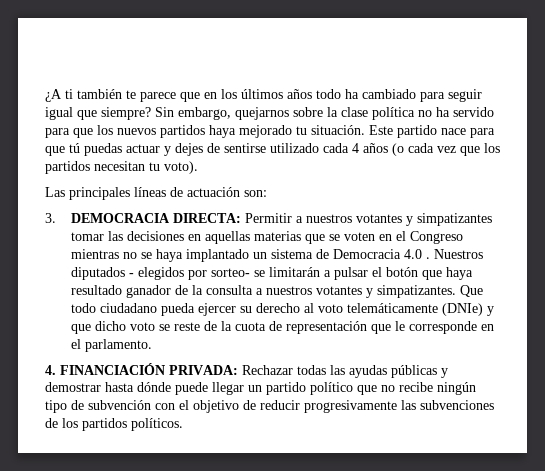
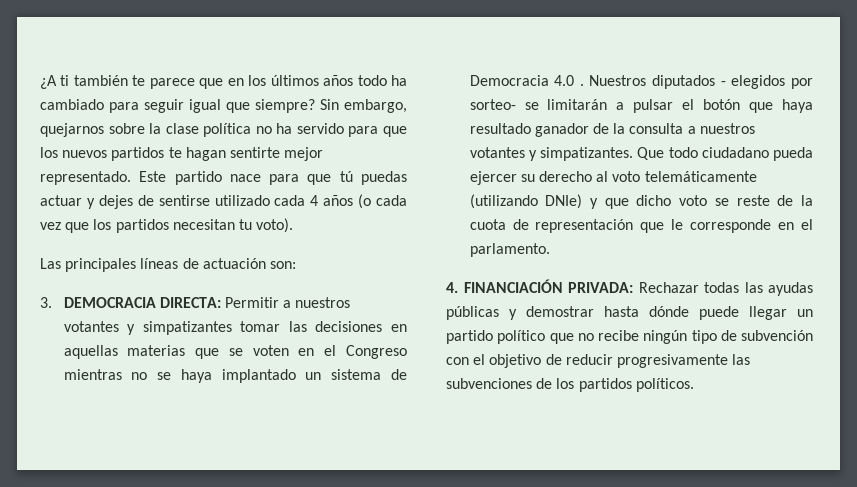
[209,125,365,138] haya mejorado tu situación. -> [168,147,324,161] [40,171,131,185] te hagan sentirte mejor representado.
[442,303,484,316] (DNIe) -> [469,194,583,209] (utilizando DNIe)

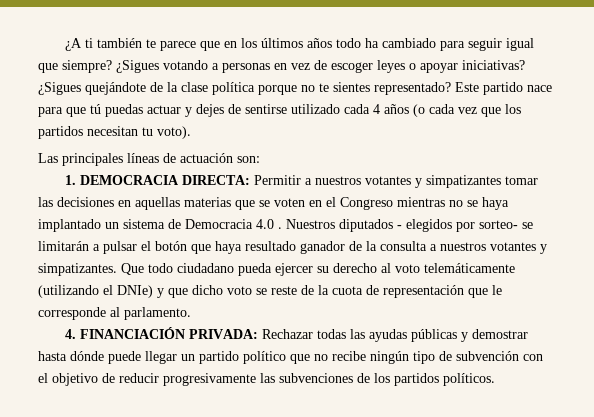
[320,99,407,113] [40,123,407,137] [40,147,324,161] [40,171,131,185] Sin embargo, quejarnos sobre la clase política no ha servido para que los nuevos partidos te hagan sentirte mejor representado. -> [116,60,525,73] [38,82,451,95] ¿Sigues votando a personas en vez de escoger leyes o apoyar iniciativas? ¿Sigues quejándote de la clase política porque no te sientes representado?
[40,297,52,308] 3. -> [64,175,76,185] 1.
(538, 201) none -> [103,285,113,295] el
[778,219,813,230] en el -> [110,307,120,317] al

